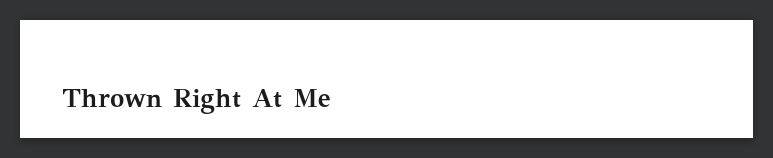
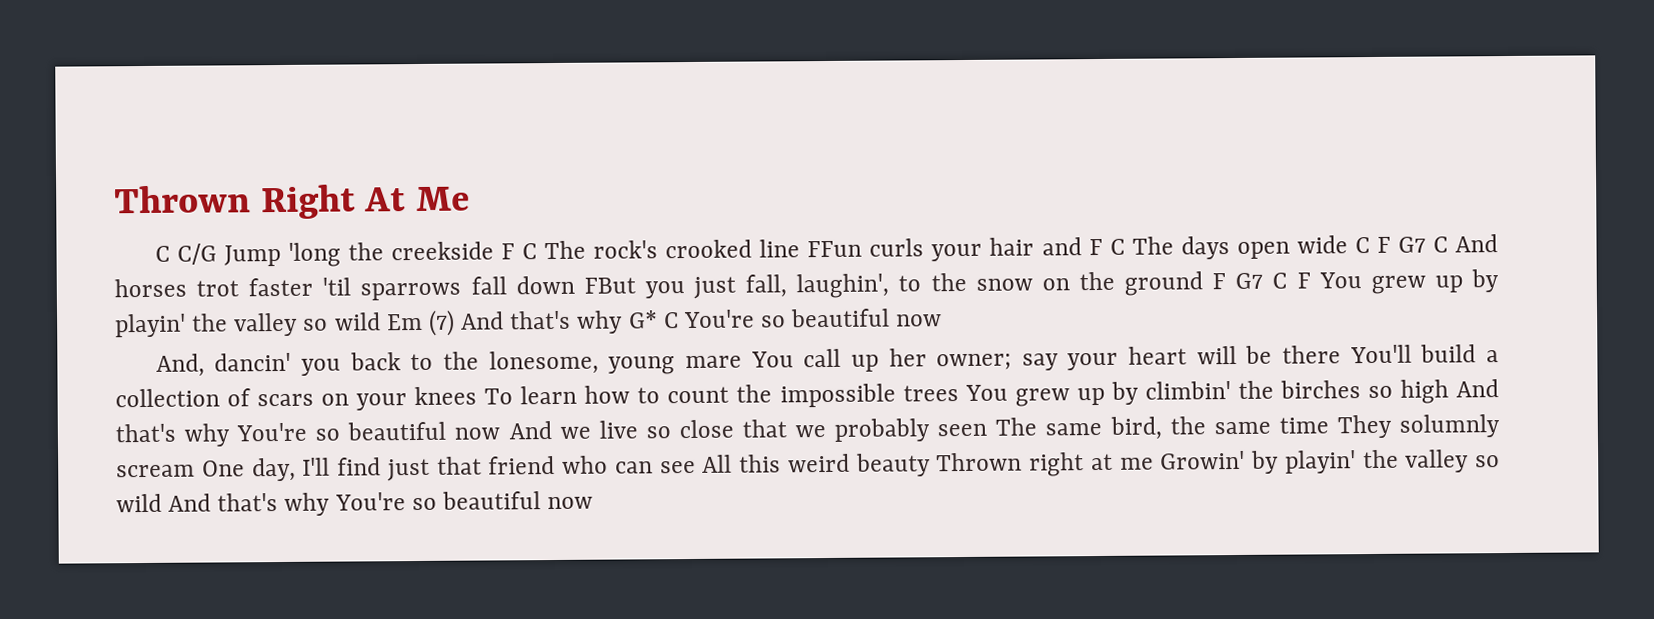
(331, 98) none -> [154,234,1499,267] [114,269,1499,301] [115,308,943,338] [155,344,1500,377] [115,379,1499,411] [115,414,1500,447] [116,449,1500,482] [116,491,594,516] // C C/G Jump 'long the creekside F C The rock's crooked line FFun curls your hair and F C The days open wide C F G7 C And horses trot faster 'til sparrows fall down FBut you just fall, laughin', to the snow on the ground F G7 C F You grew up by playin' the valley so wild Em (7) And that's why G* C You're so beautiful now // And, dancin' you back to the lonesome, young mare You call up her owner; say your heart will be there You'll build a collection of scars on your knees To learn how to count the impossible trees You grew up by climbin' the birches so high And that's why You're so beautiful now And we live so close that we probably seen The same bird, the same time They solumnly scream One day, I'll find just that friend who can see All this weird beauty Thrown right at me Growin' by playin' the valley so wild And that's why You're so beautiful now

